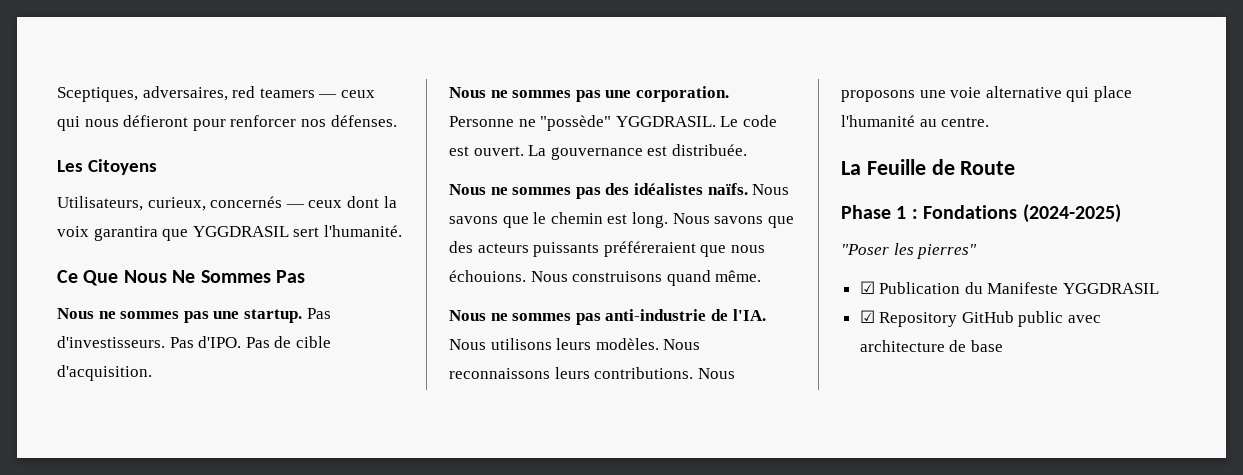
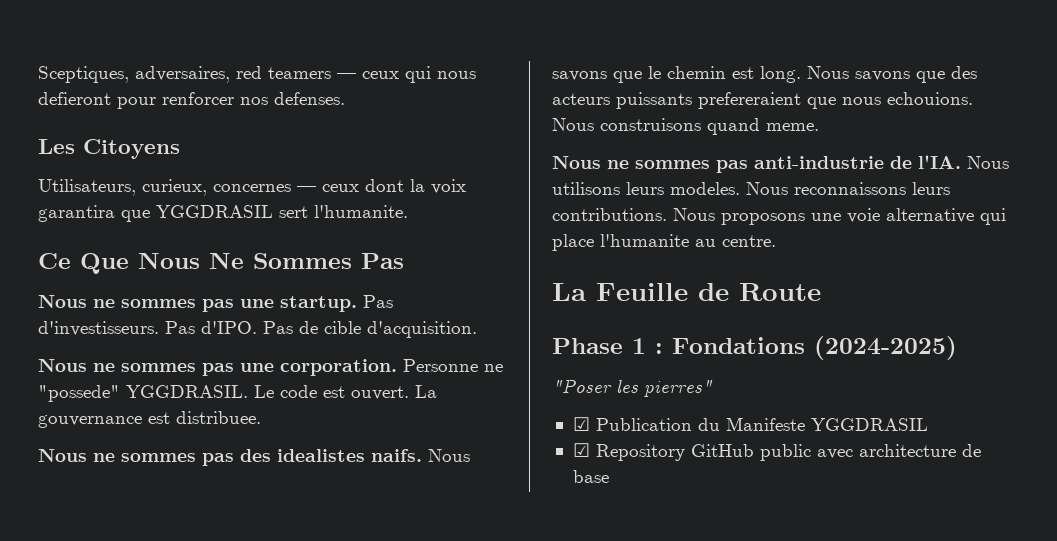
[123,115,189,127] défieront -> [38,92,111,105] defieront
[330,115,397,127] défenses. -> [274,92,345,105] defenses.
[210,196,283,208] concernés -> [213,184,291,192] concernes
[323,225,402,237] l'humanité. -> [314,205,408,218] l'humanite.
[540,115,612,131] "possède" -> [38,385,120,402] "possede"
[671,144,747,156] distribuée. -> [176,411,261,424] distribuee.
[633,183,748,195] idéalistes naïfs. -> [277,449,422,462] idealistes naifs.
[603,241,696,257] préféreraient -> [698,92,801,109] prefereraient
[449,270,526,282] échouions. -> [887,92,973,105] echouions.
[715,270,762,282] même. -> [766,123,819,131] meme.
[595,338,659,350] modèles. -> [670,182,740,195] modeles.
[841,115,915,127] l'humanité -> [600,234,689,247] l'humanite

